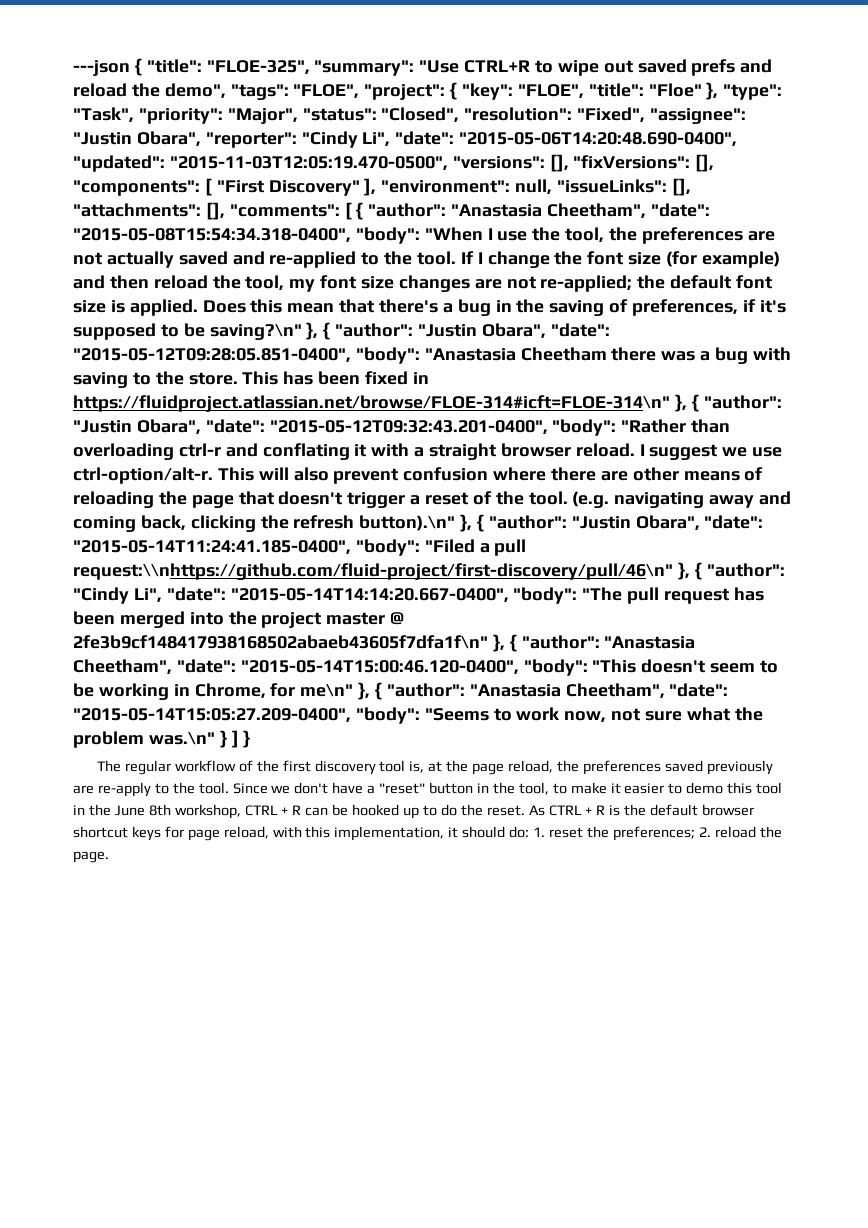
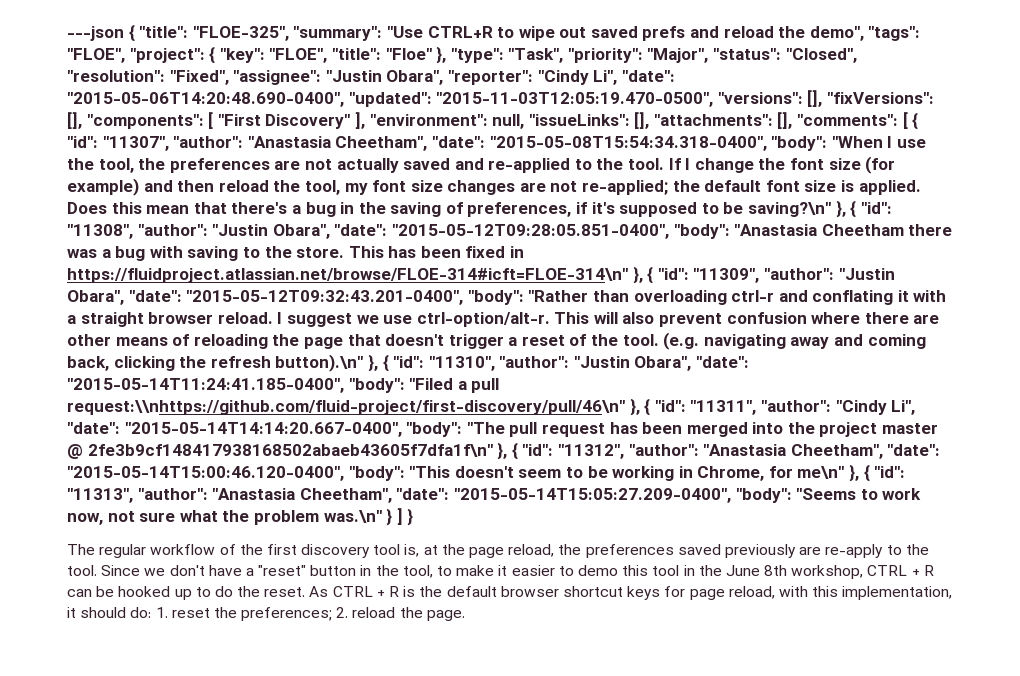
(364, 211) none -> [67,136,169,151] "id": "11307",
(331, 331) none -> [860,202,892,214] [67,224,133,239] "id": "11308",
(699, 403) none -> [657,268,760,283] "id": "11309",
(485, 523) none -> [393,356,495,371] "id": "11310",
(702, 571) none -> [654,400,757,415] "id": "11311",
(517, 643) none -> [522,444,624,459] "id": "11312",
(383, 691) none -> [874,466,906,478] [67,488,133,503] "id": "11313",

